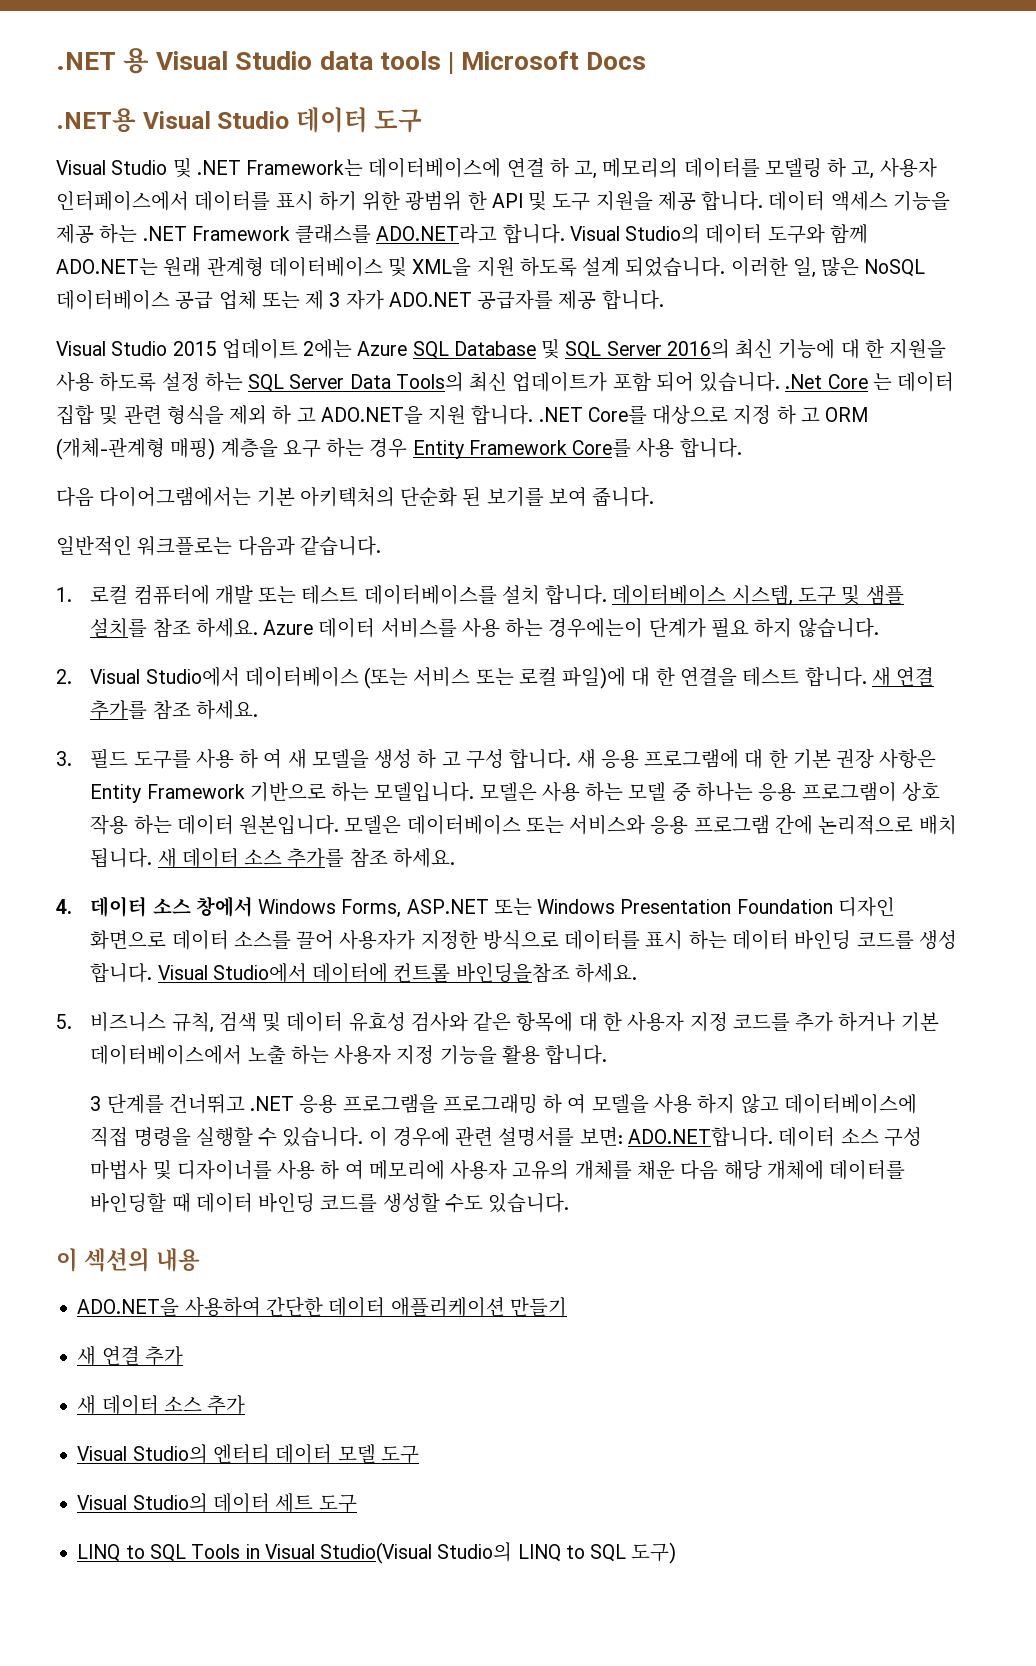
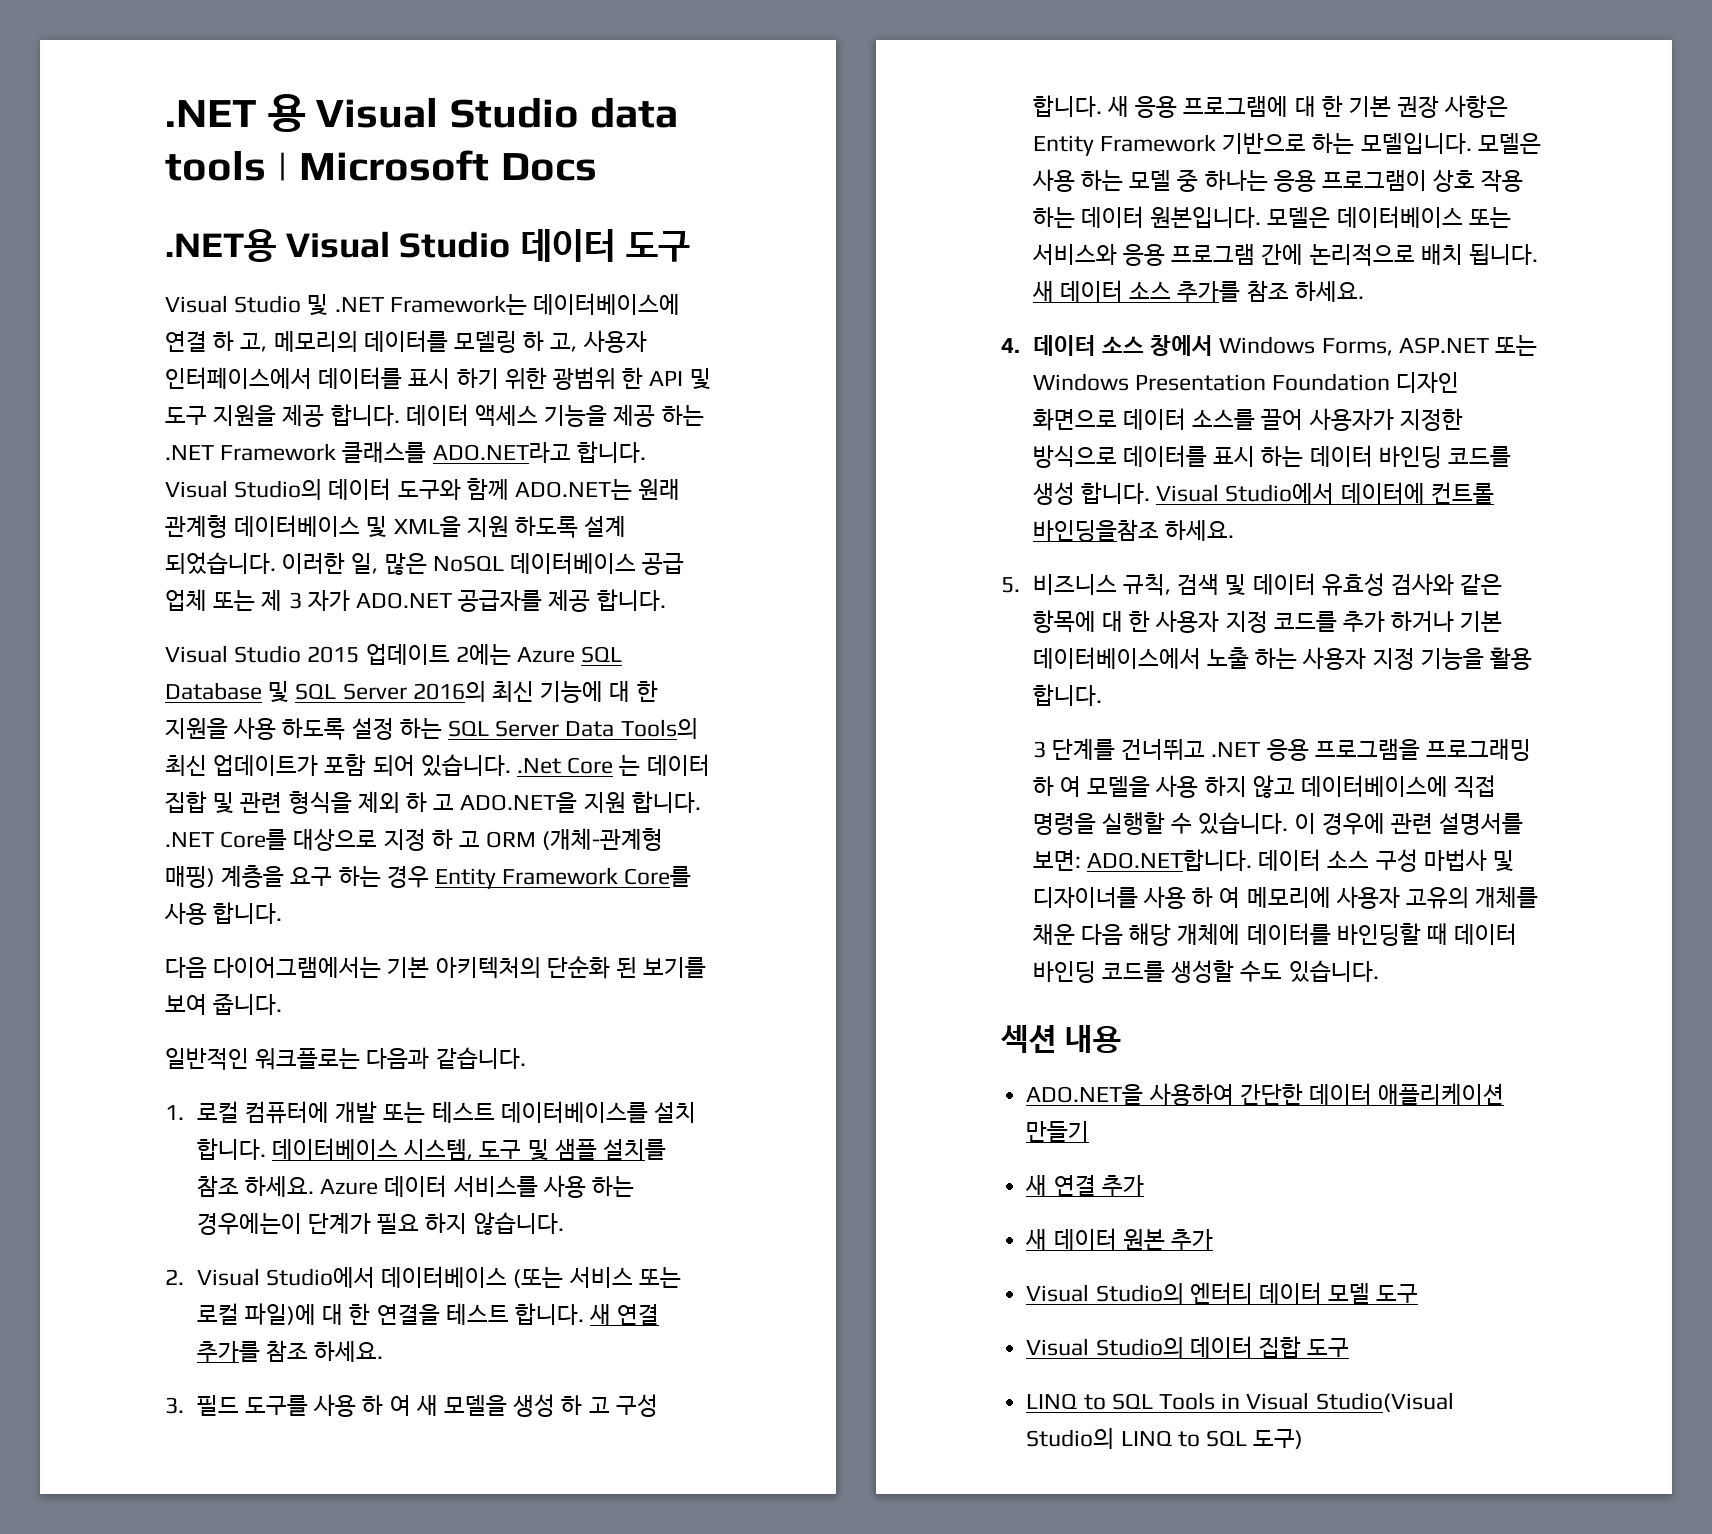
[56,1248,151,1272] 이 섹션의 -> [1001,1025,1057,1053] 섹션
[163,1396,202,1412] 소스 -> [1122,1229,1165,1250] 원본
[275,1493,314,1513] 세트 -> [1258,1336,1301,1358] 집합

